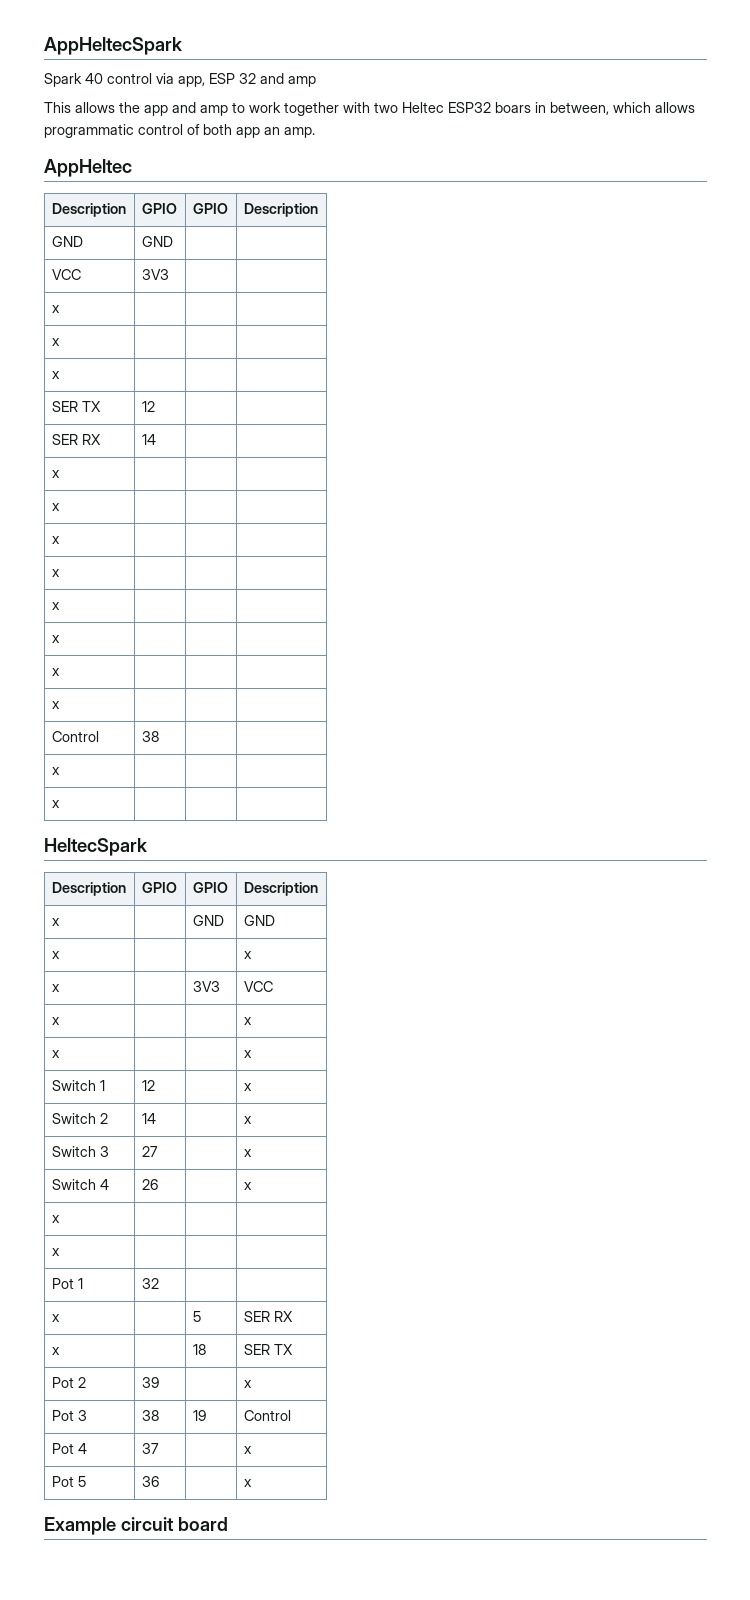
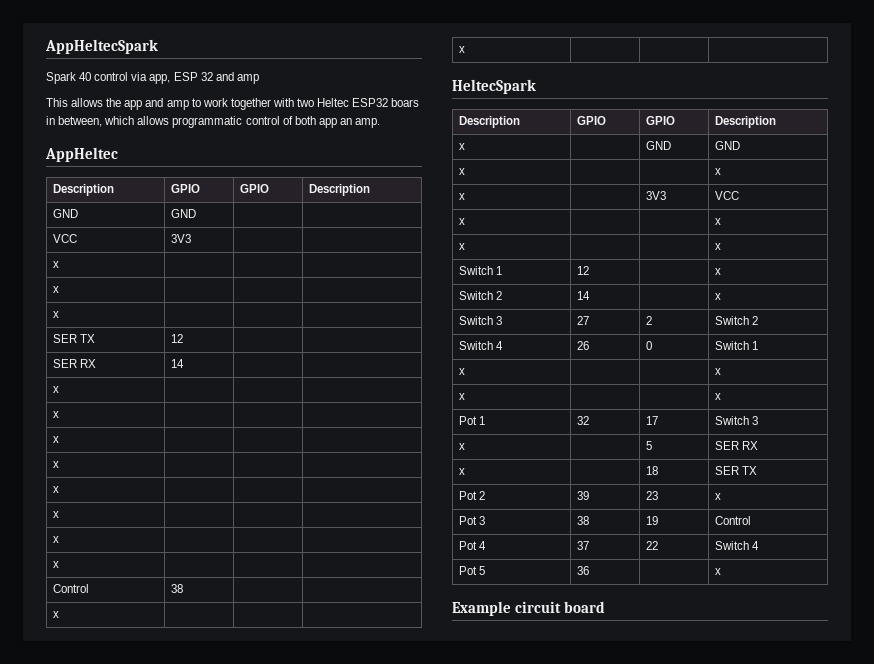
[243,1149,252,1157] | x -> [646,316,653,325] [715,316,759,325] 2 | Switch 2
[243,1182,252,1190] [51,1215,60,1223] [51,1248,60,1256] | | x // x | | | // x | | | -> [646,341,653,350] [715,341,759,350] [459,368,466,375] [715,368,722,375] [459,393,466,400] [715,393,722,400] | 0 | Switch 1 // x | | | x // x | | | x
(159, 1283) | -> [646,416,659,425] [715,416,759,425] 17 | Switch 3
(159, 1382) none -> [646,491,659,500] 23
[243,1446,252,1454] | x -> [646,541,659,550] [715,541,760,550] 22 | Switch 4

